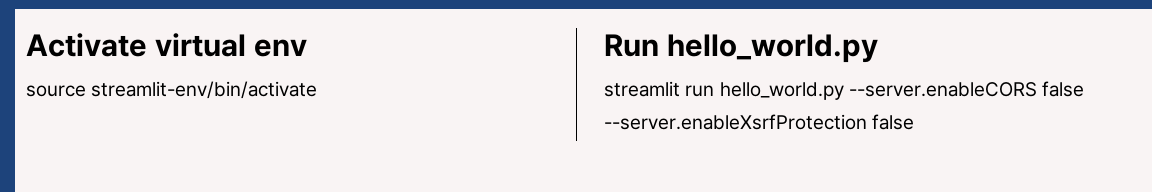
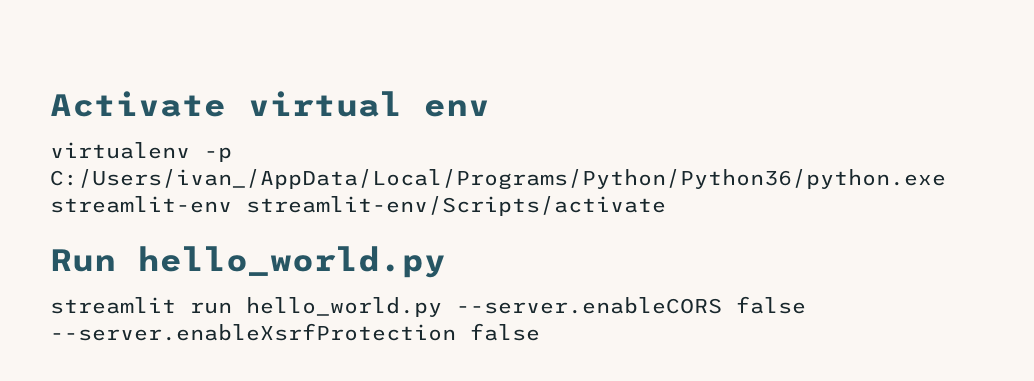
[26,81,318,99] source streamlit-env/bin/activate -> [50,142,232,162] [50,169,946,190] [50,196,666,216] virtualenv -p C:/Users/ivan_/AppData/Local/Programs/Python/Python36/python.exe streamlit-env streamlit-env/Scripts/activate

